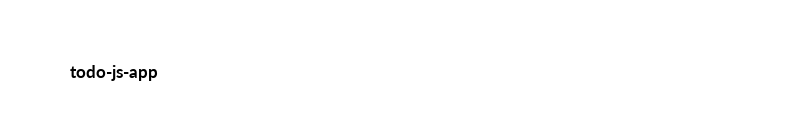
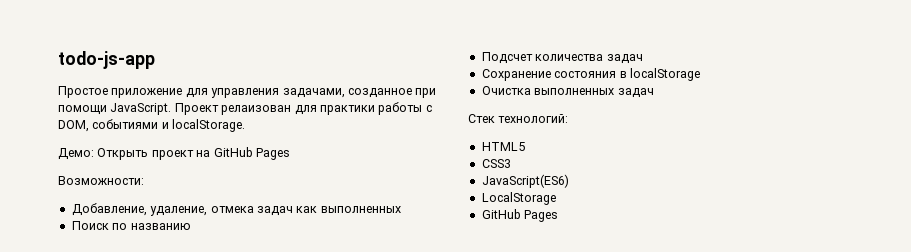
(158, 73) none -> [58,86,437,98] [58,102,432,115] [58,119,246,132] [58,147,290,160] [58,176,144,185] [71,203,401,216] [71,221,191,230] [481,52,643,64] [481,68,700,81] [481,86,654,98] [468,114,569,123] [481,142,525,151] [481,159,511,168] [481,174,569,188] [481,192,556,205] [481,209,559,222] // Простое приложение для управления задачами, созданное при помощи JavaScript. Проект релаизован для практики работы с DOM, событиями и localStorage. // Демо: Открыть проект на GitHub Pages // Возможности: // Добавление, удаление, отмека задач как выполненных // Поиск по названию // Подсчет количества задач // Сохранение состояния в localStorage // Очистка выполненных задач // Стек технологий: // HTML5 // CSS3 // JavaScript(ES6) // LocalStorage // GitHub Pages

